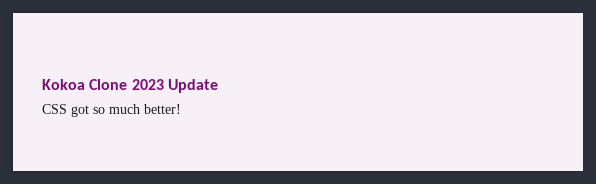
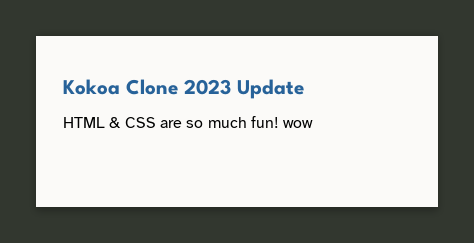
[42,104,181,117] CSS got so much better! -> [63,116,314,128] HTML & CSS are so much fun! wow

